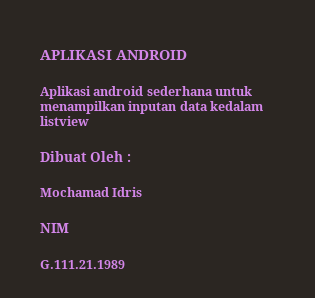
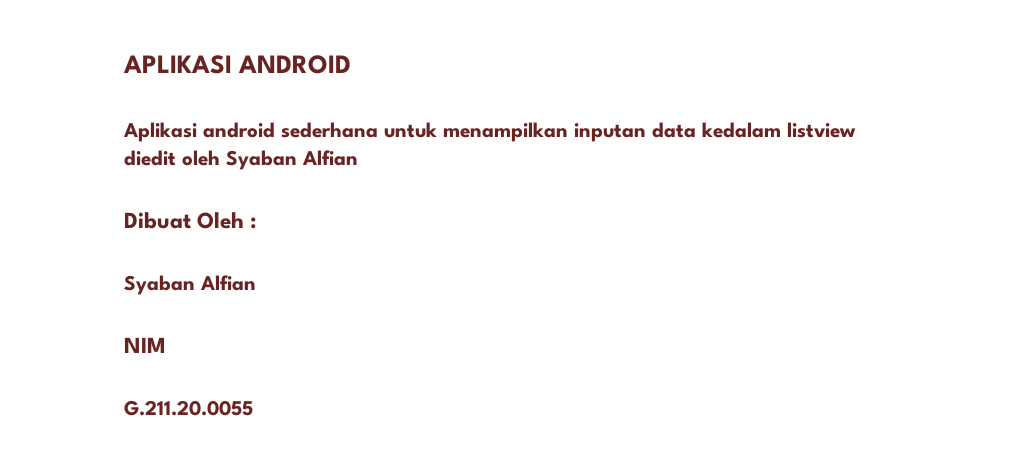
(89, 121) none -> [124,150,358,170] diedit oleh Syaban Alfian
[40,187,143,197] Mochamad Idris -> [124,275,256,295] Syaban Alfian
[40,260,125,269] G.111.21.1989 -> [124,400,253,416] G.211.20.0055

